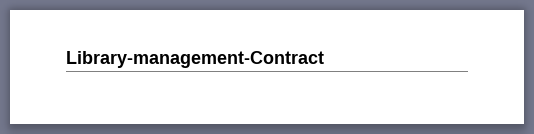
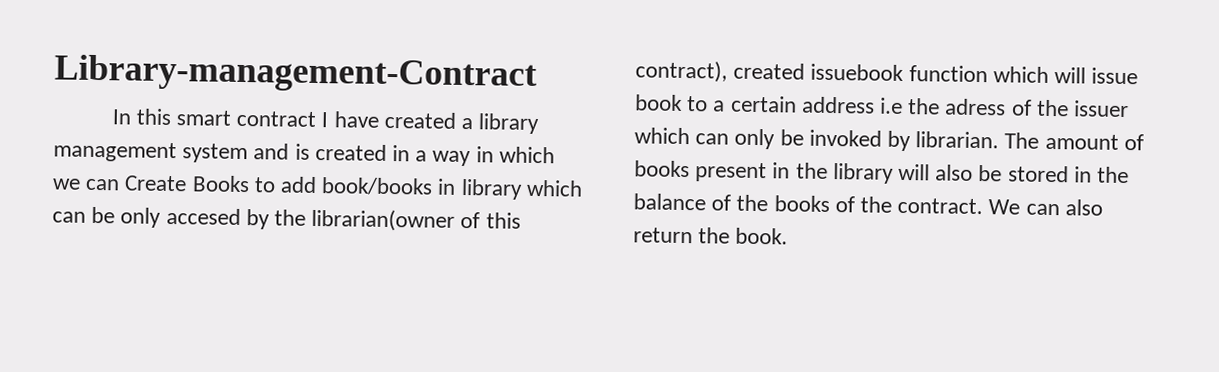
(324, 59) none -> [111,108,540,135] [53,141,555,167] [52,175,583,200] [52,206,521,232] [635,60,1139,85] [635,94,1130,118] [634,127,1144,152] [634,160,1130,184] [633,193,1103,216] [633,227,789,245] // In this smart contract I have created a library management system and is created in a way in which we can Create Books to add book/books in library which can be only accesed by the librarian(owner of this contract), created issuebook function which will issue book to a certain address i.e the adress of the issuer which can only be invoked by librarian. The amount of books present in the library will also be stored in the balance of the books of the contract. We can also return the book.

